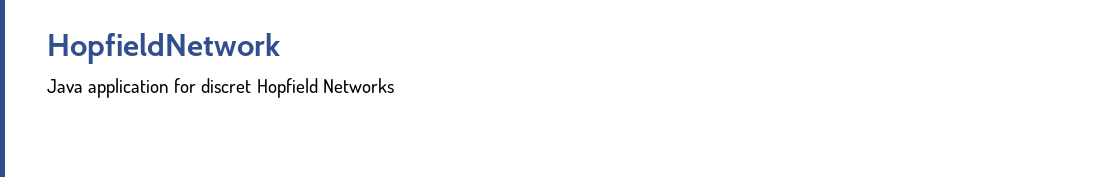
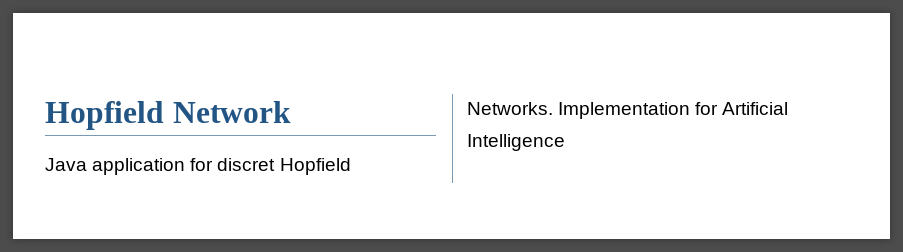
[47,33,280,64] HopfieldNetwork -> [45,101,291,130] Hopfield Network
[322,78,394,93] Networks -> [467,102,789,119] [467,134,565,151] Networks. Implementation for Artificial Intelligence

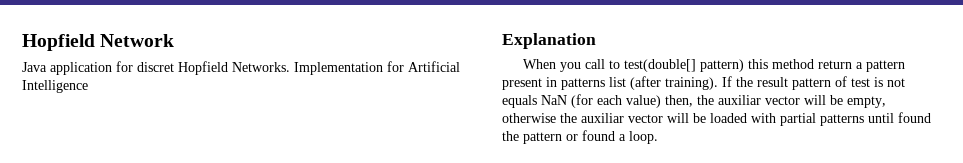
(565, 142) none -> [502,33,596,49] [523,59,906,72] [502,76,905,90] [502,94,886,108] [502,112,931,126] [502,130,658,144] // Explanation // When you call to test(double[] pattern) this method return a pattern present in patterns list (after training). If the result pattern of test is not equals NaN (for each value) then, the auxiliar vector will be empty, otherwise the auxiliar vector will be loaded with partial patterns until found the pattern or found a loop.

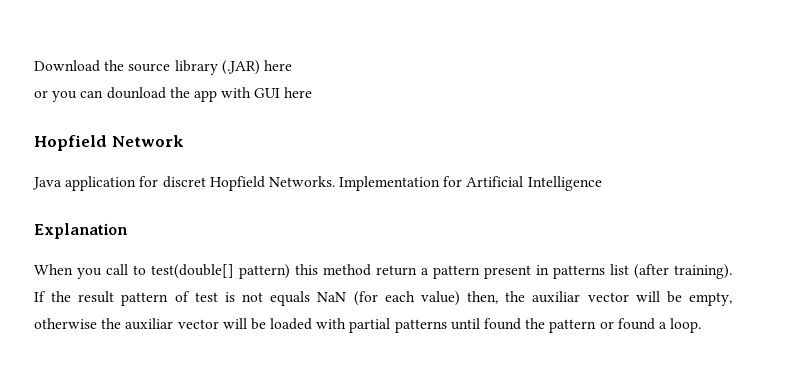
(22, 42) none -> [34,60,292,75] [34,87,313,102] Download the source library (.JAR) here // or you can dounload the app with GUI here //

